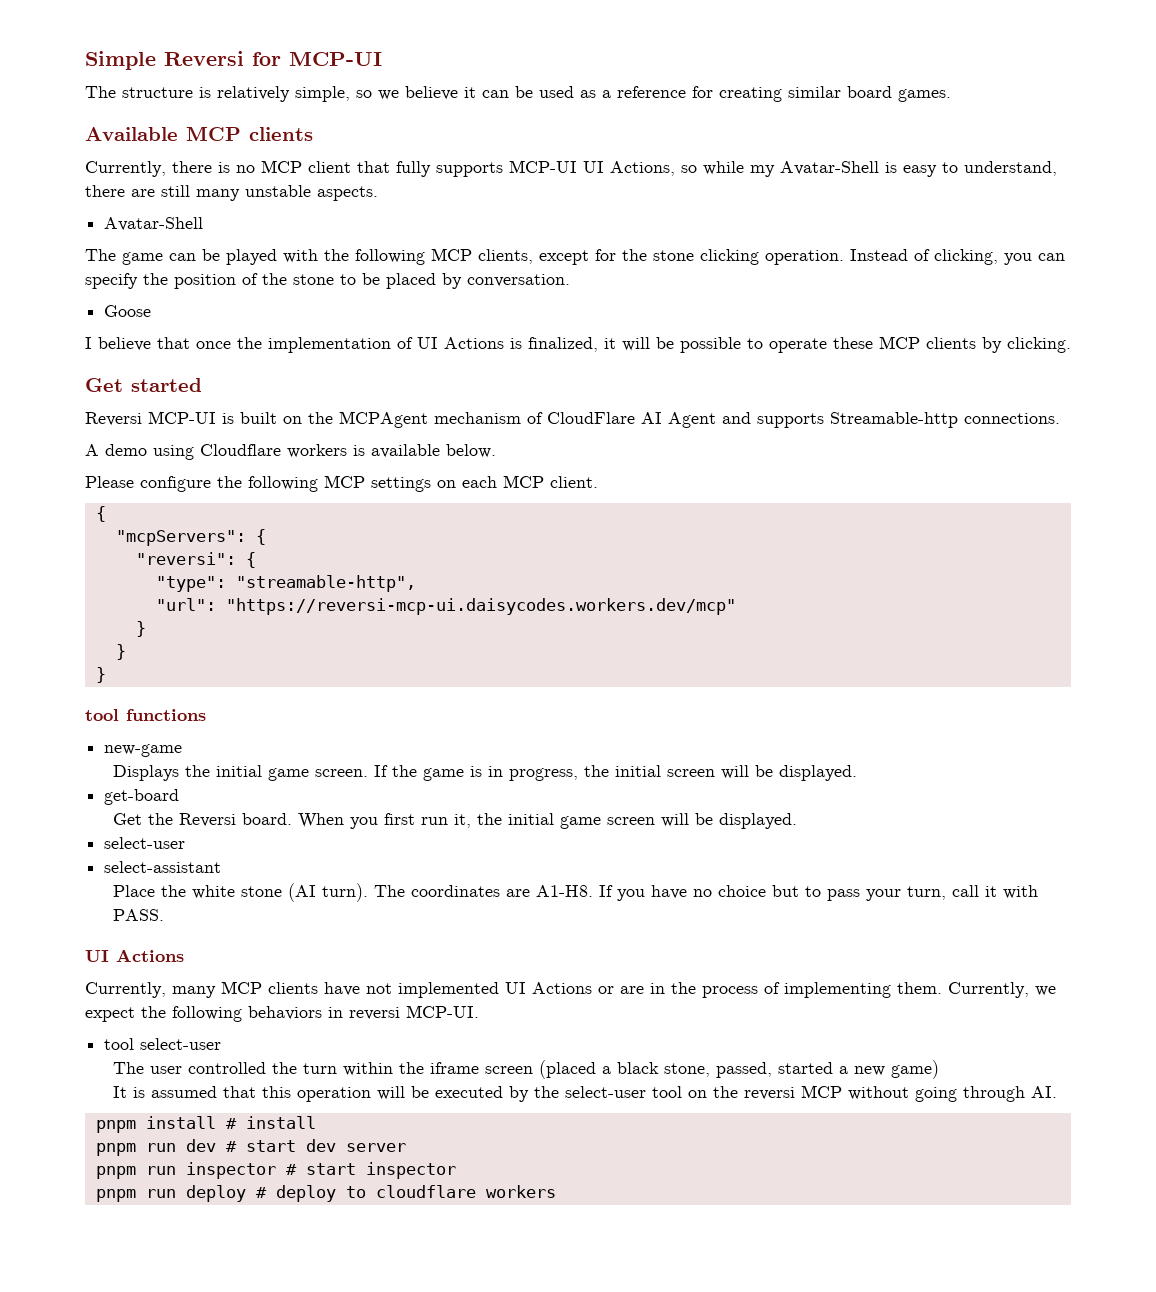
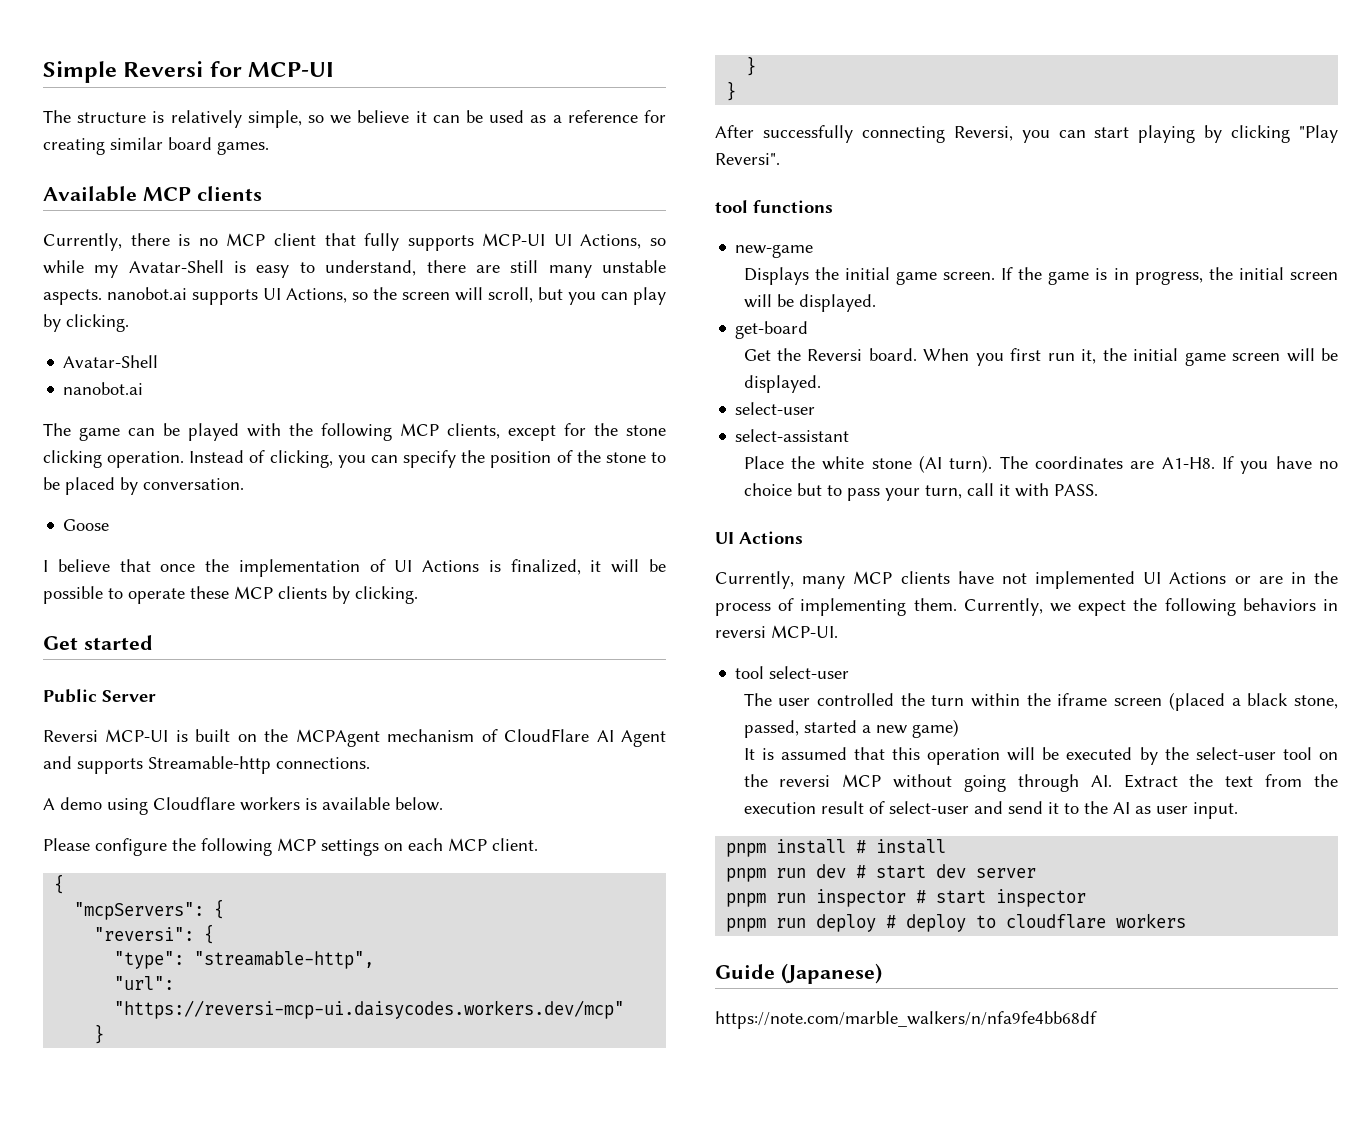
[104,217,204,231] // Avatar-Shell -> [107,287,666,305] [43,314,129,332] [63,355,159,368] [63,382,144,395] nanobot.ai supports UI Actions, so the screen will scroll, but you can play by clicking. // Avatar-Shell // nanobot.ai
(202, 385) none -> [43,689,156,703] // Public Server
(106, 675) none -> [715,125,1338,143] [715,153,780,165] // After successfully connecting Reversi, you can start playing by clicking "Play Reversi".
(1058, 1092) none -> [1123,774,1338,788] [743,801,1238,819] Extract the text from the execution result of select-user and send it to the AI as user input.
(556, 1191) none -> [715,963,882,984] [715,1011,1097,1029] // Guide (Japanese) // https://note.com/marble_walkers/n/nfa9fe4bb68df

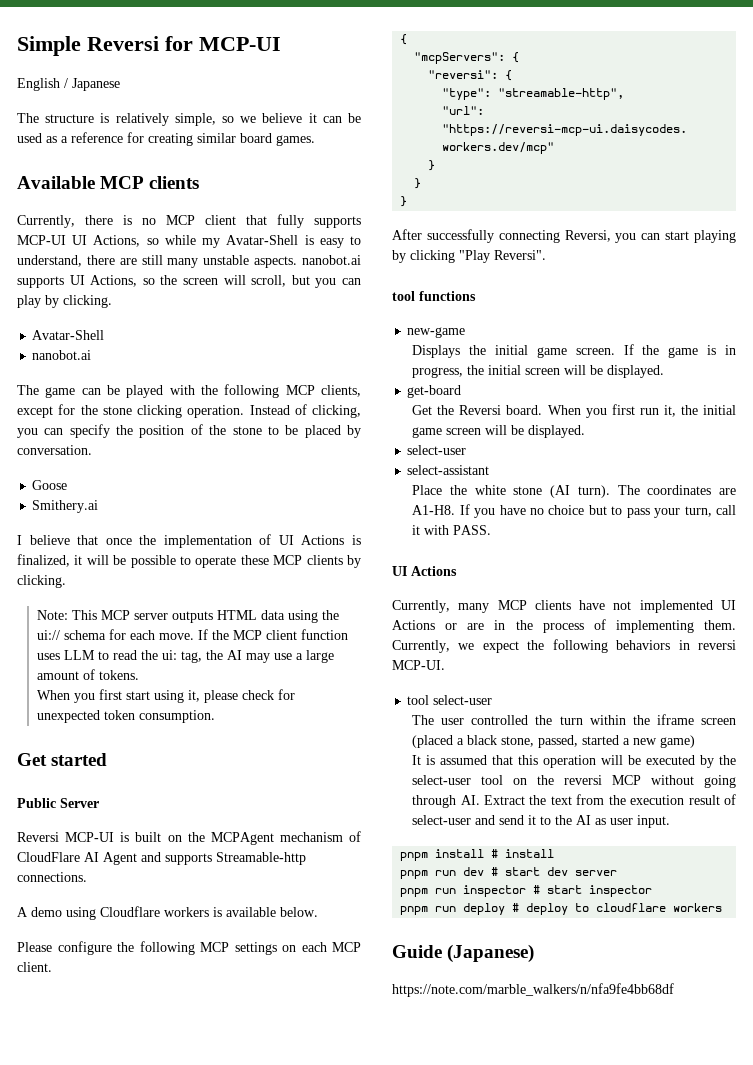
(335, 69) none -> [17,78,120,91] // English / Japanese
(110, 525) none -> [32,500,99,513] // Smithery.ai
(418, 595) none -> [37,610,340,623] [37,629,349,640] [37,650,335,663] [37,669,140,680] [37,689,296,703] [37,710,216,723] // Note: This MCP server outputs HTML data using the ui:// schema for each move. If the MCP client function uses LLM to read the ui: tag, the AI may use a large amount of tokens. // When you first start using it, please check for unexpected token consumption.

